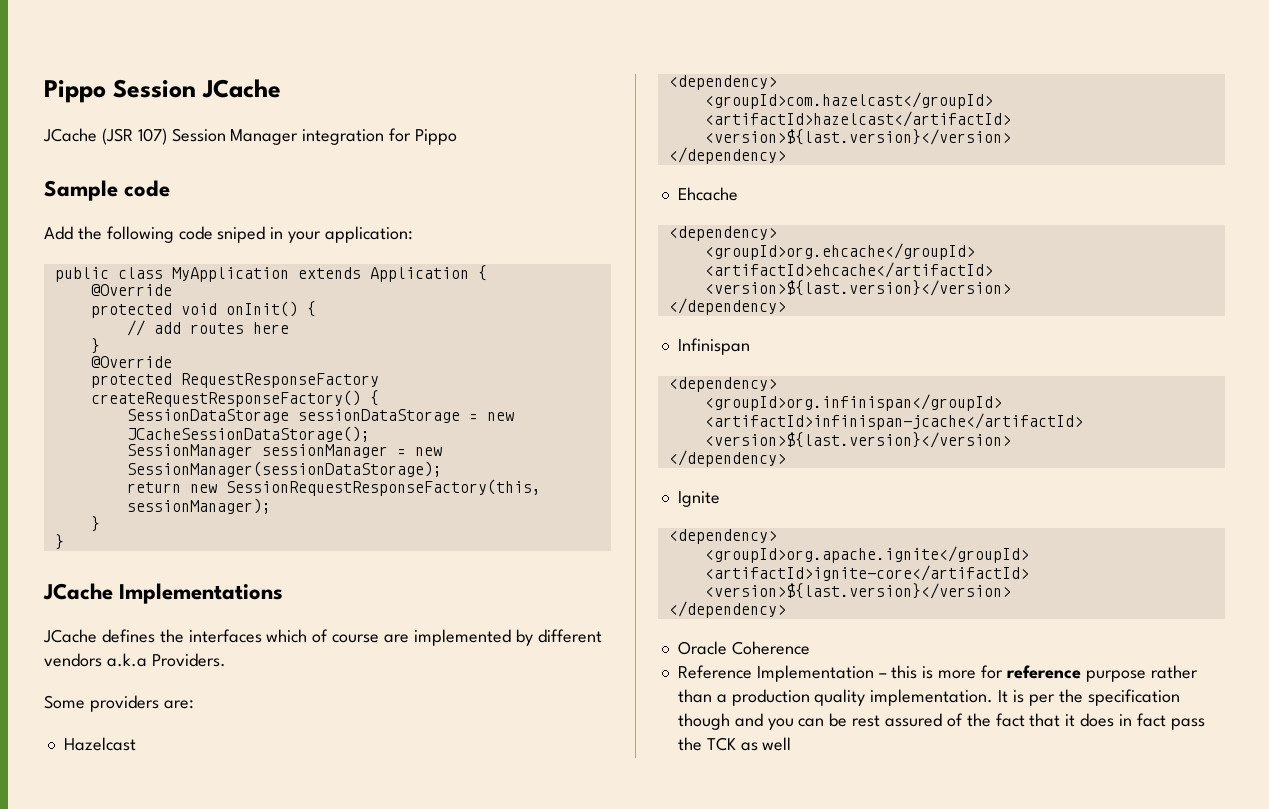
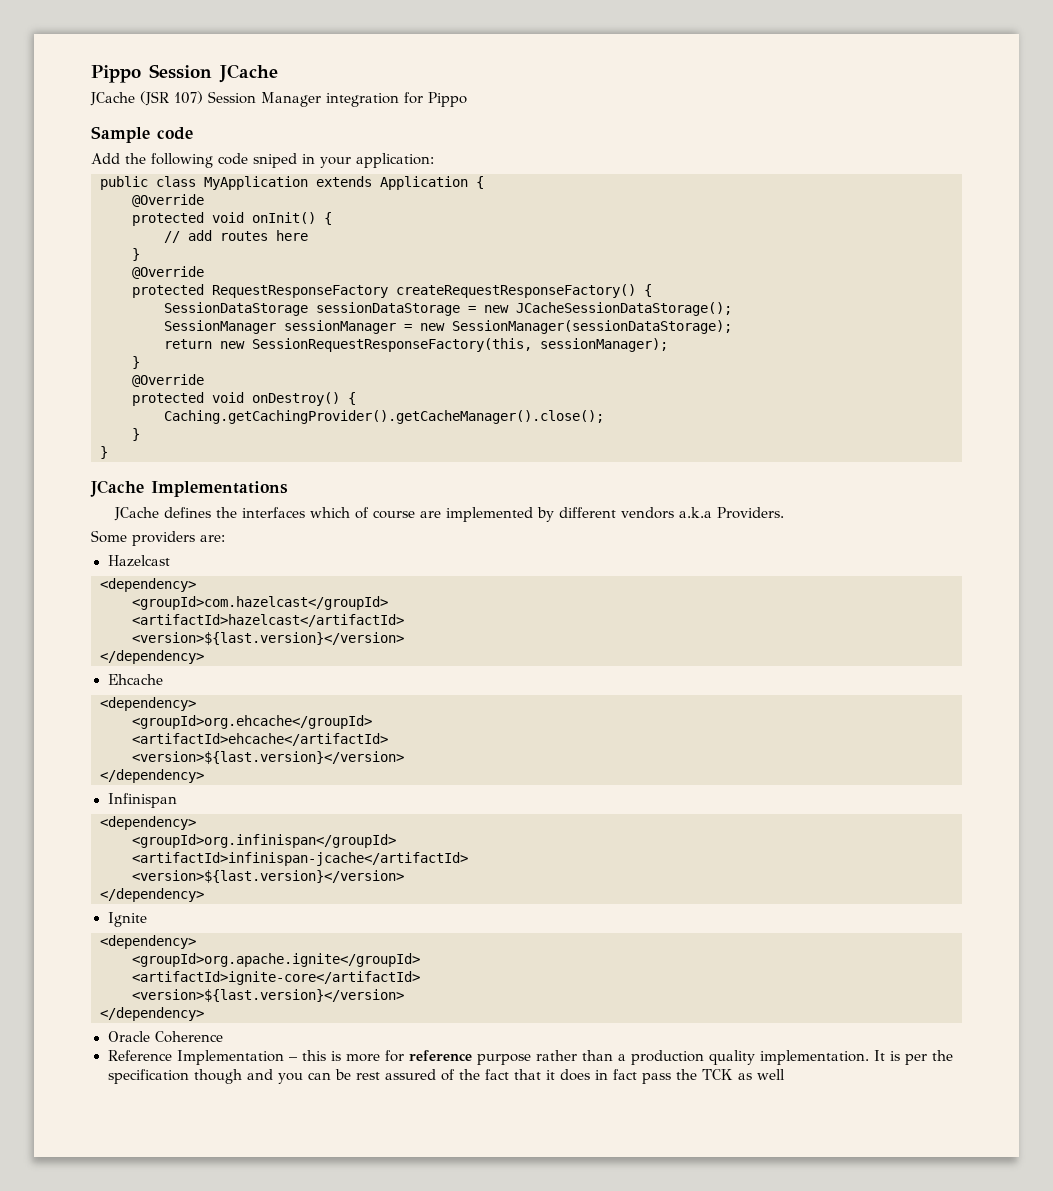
(100, 524) none -> [132,374,204,387] [132,392,356,406] [164,410,604,424] [132,428,140,441] // @Override // protected void onDestroy() { // Caching.getCachingProvider().getCacheManager().close(); // }

